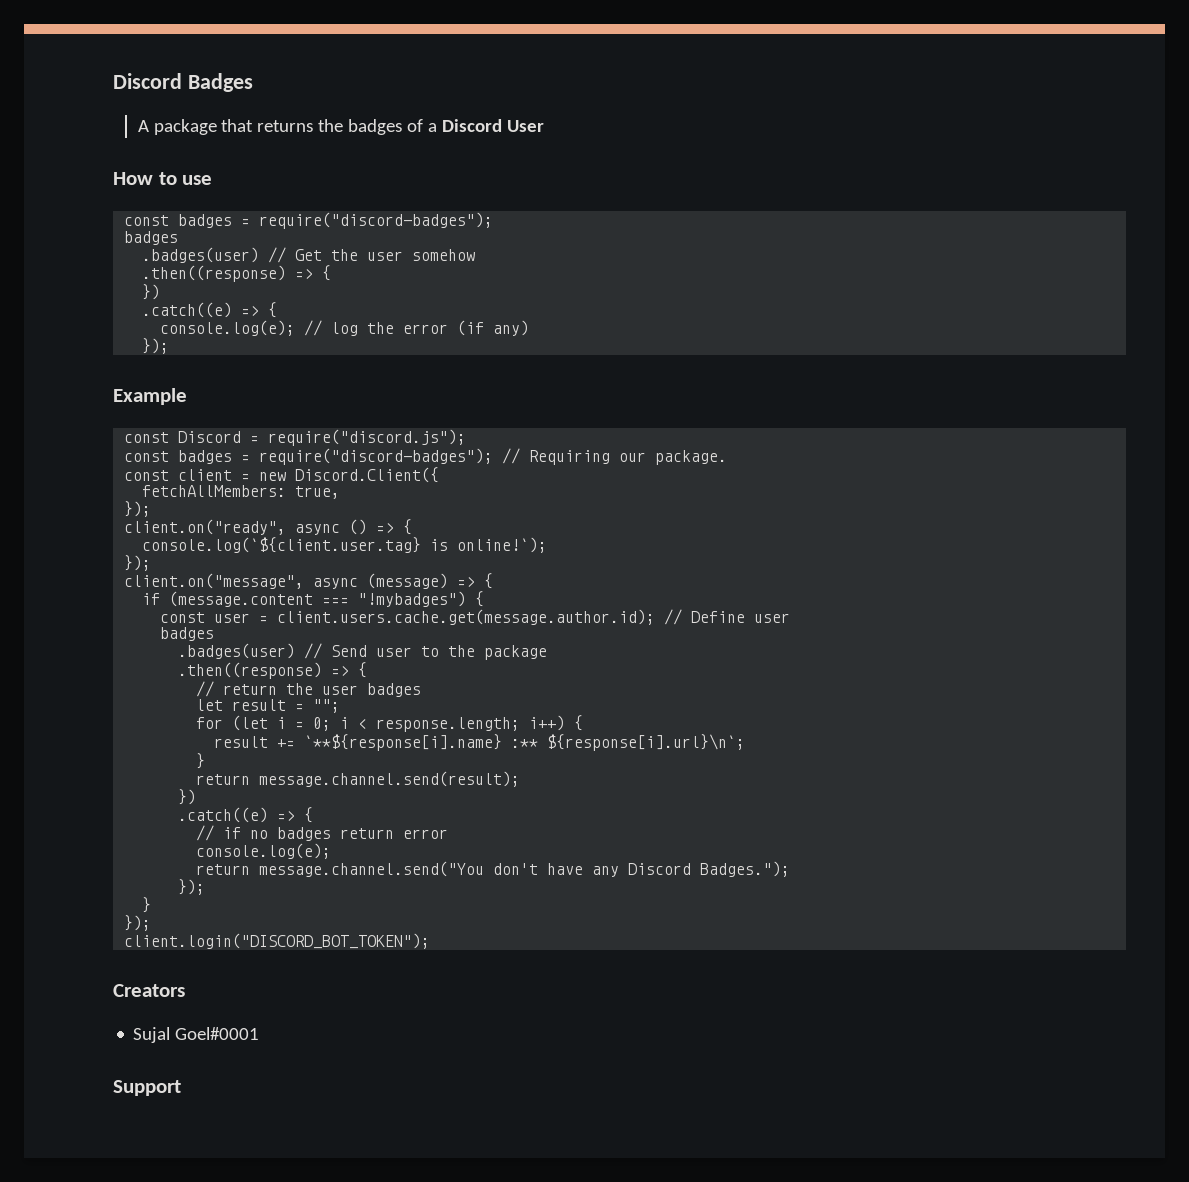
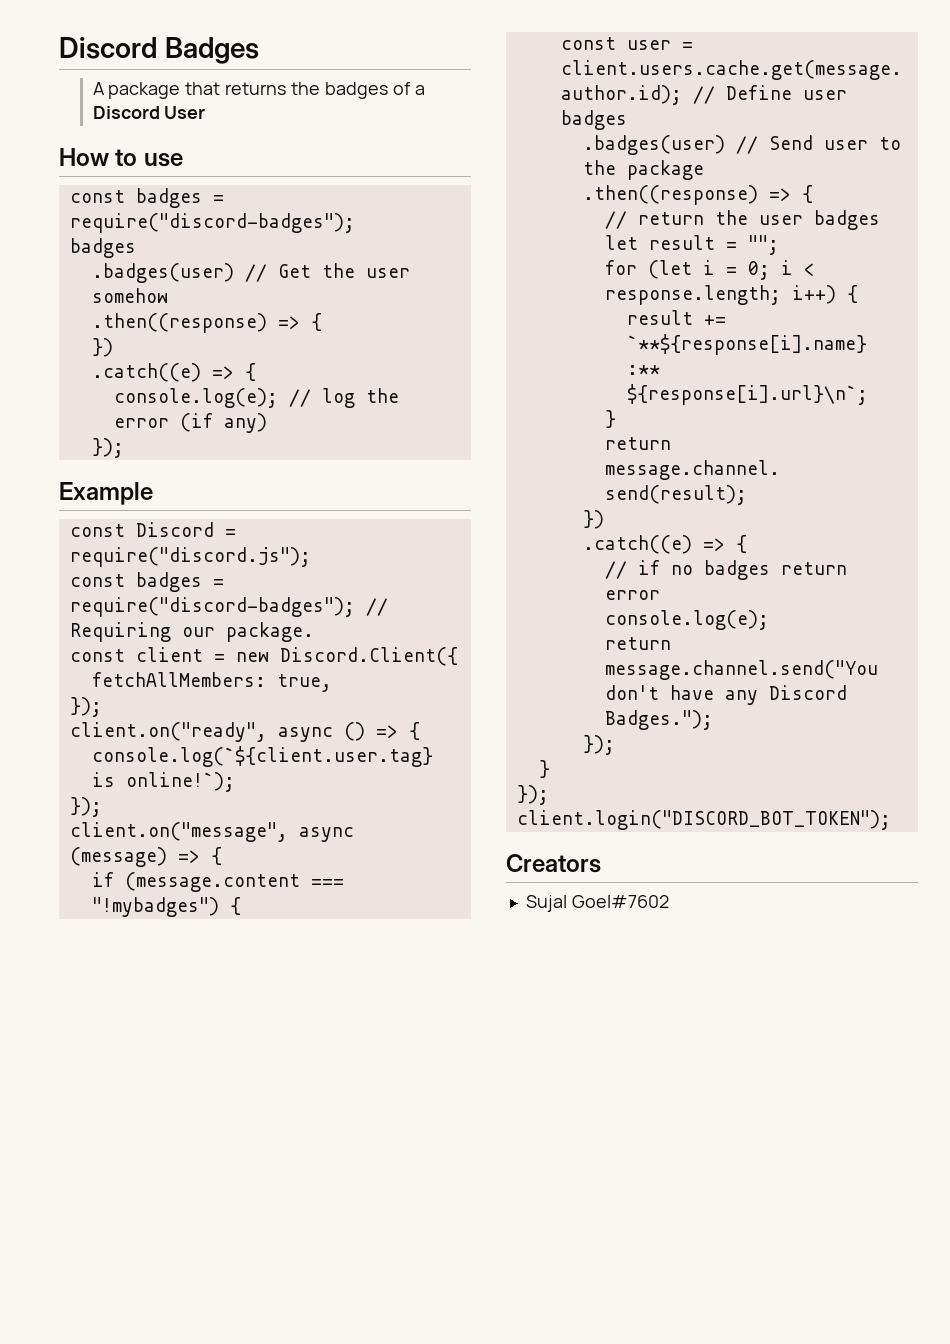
[175,1027,260,1040] [113,1080,181,1096] Goel#0001 // Support -> [571,895,669,908] Goel#7602

